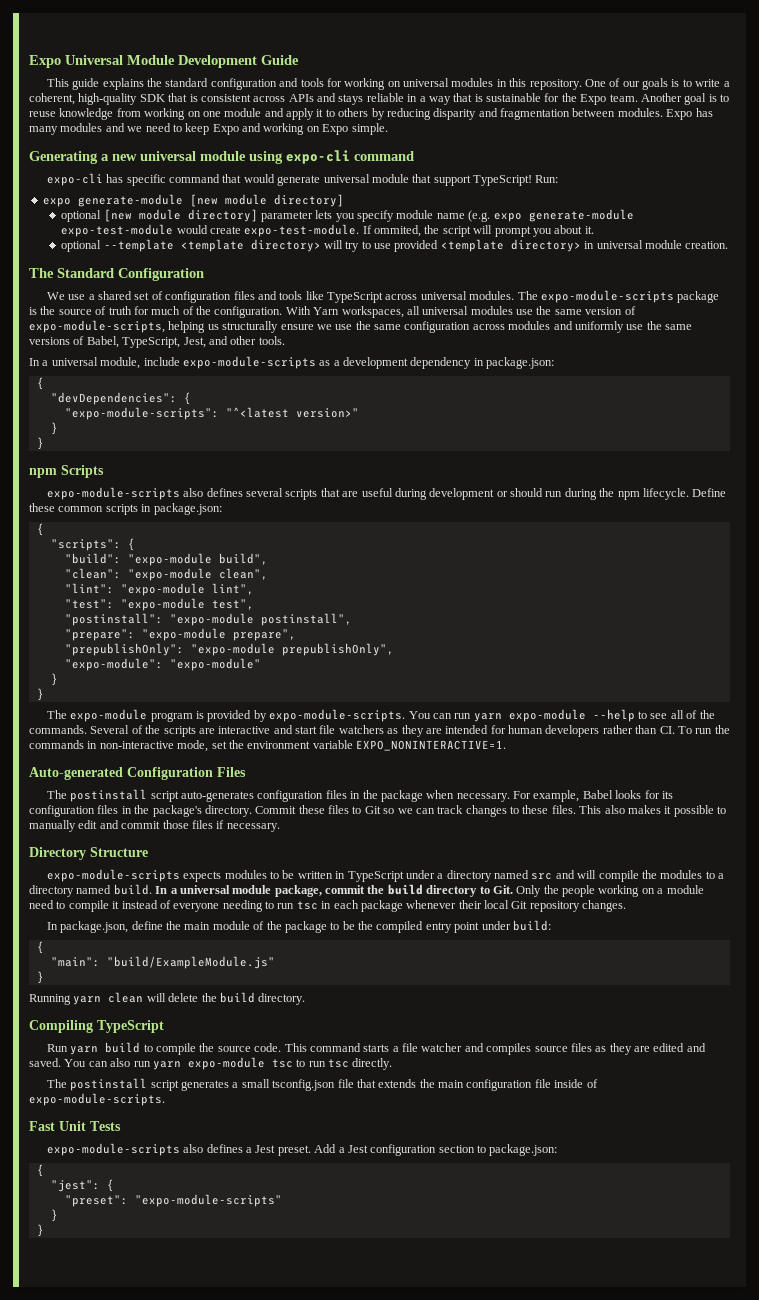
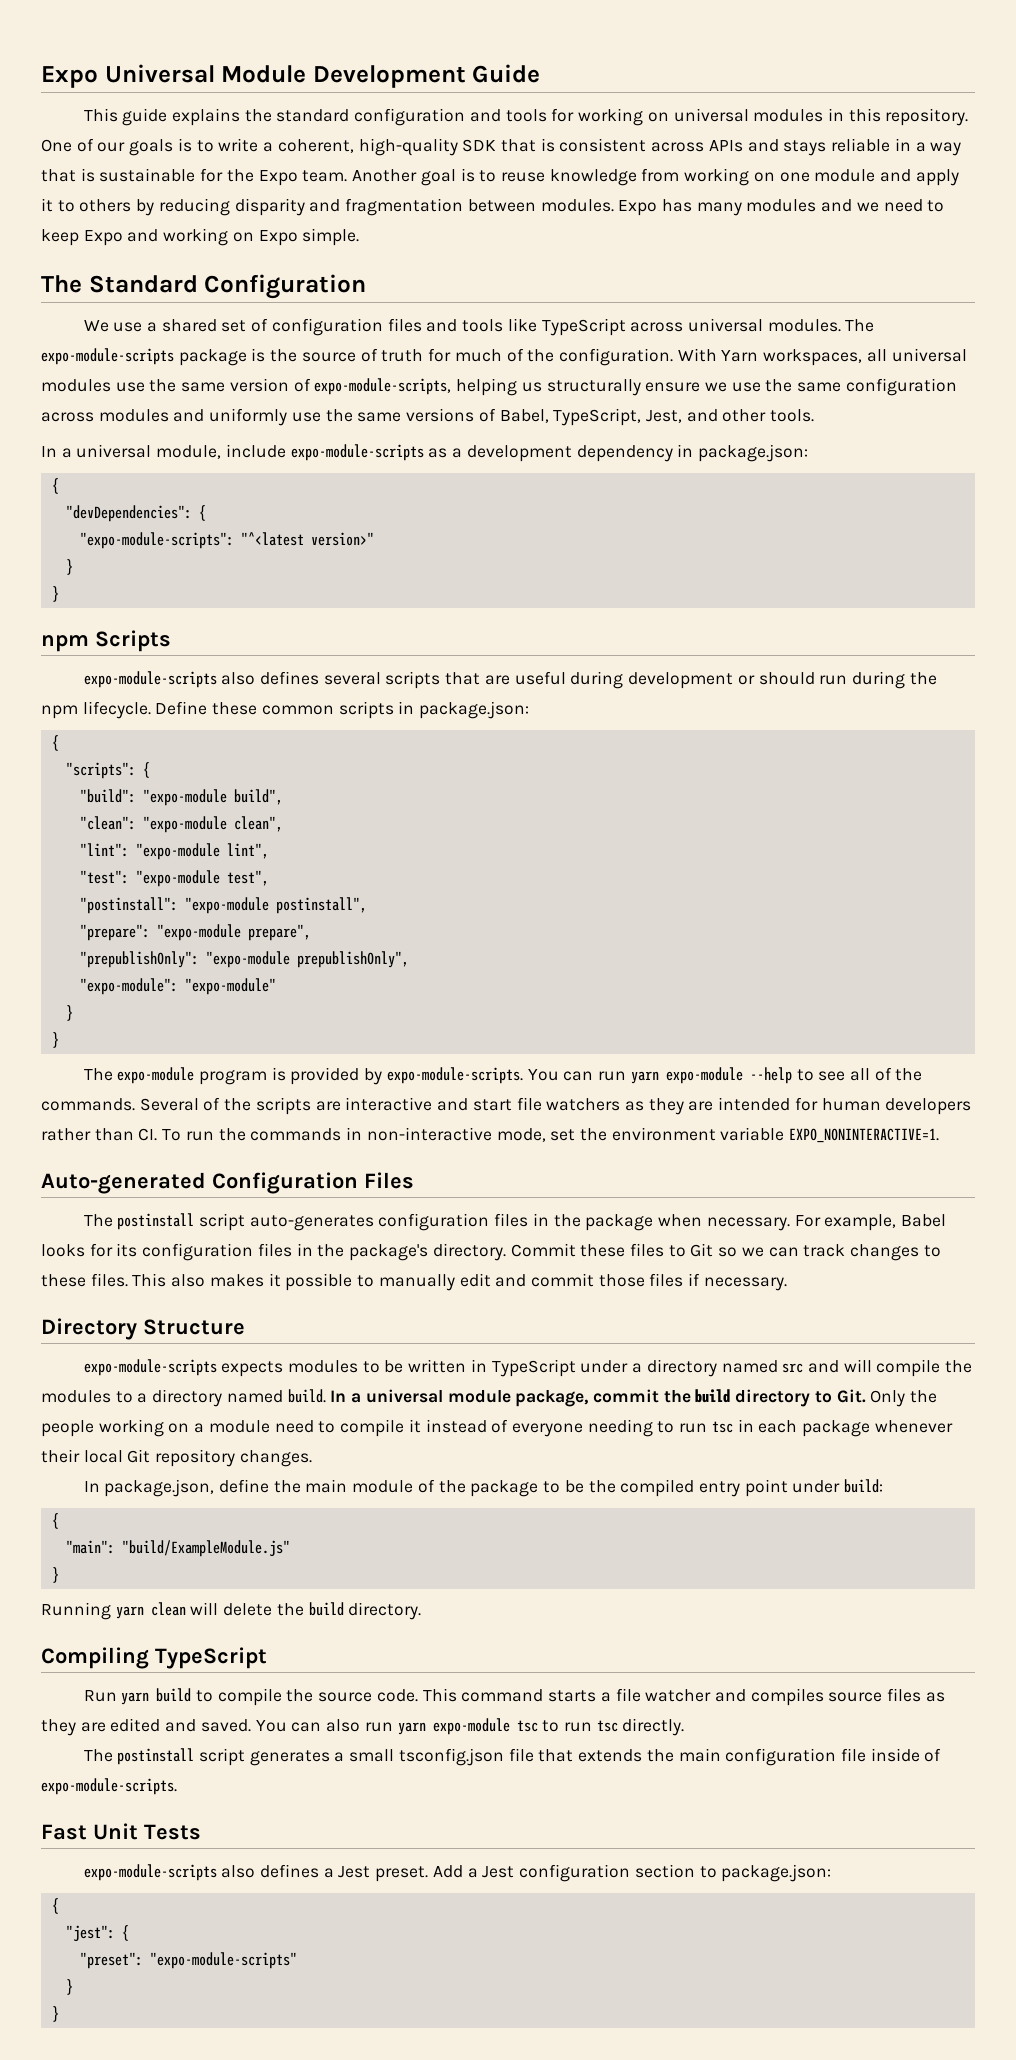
[29,150,414,164] [46,173,559,186] [42,194,344,207] [61,209,634,222] [61,224,594,237] [61,239,729,252] // Generating a new universal module using expo-cli command // expo-cli has specific command that would generate universal module that support TypeScript! Run: // expo generate-module [new module directory] // optional [new module directory] parameter lets you specify module name (e.g. expo generate-module expo-test-module would create expo-test-module. If ommited, the script will prompt you about it. // optional --template <template directory> will try to use provided <template directory> in universal module creation. -> (360, 237) none

